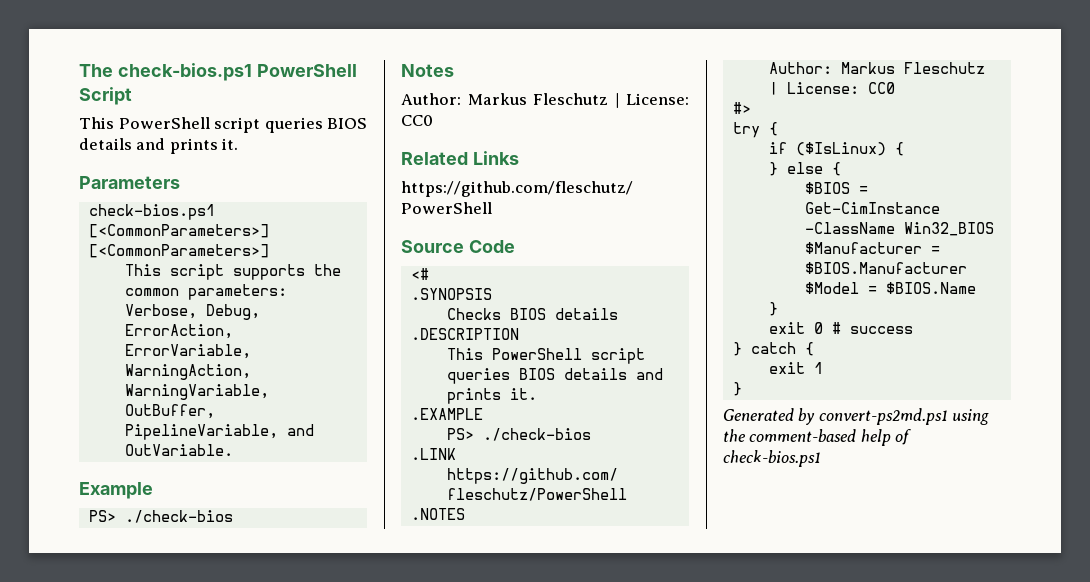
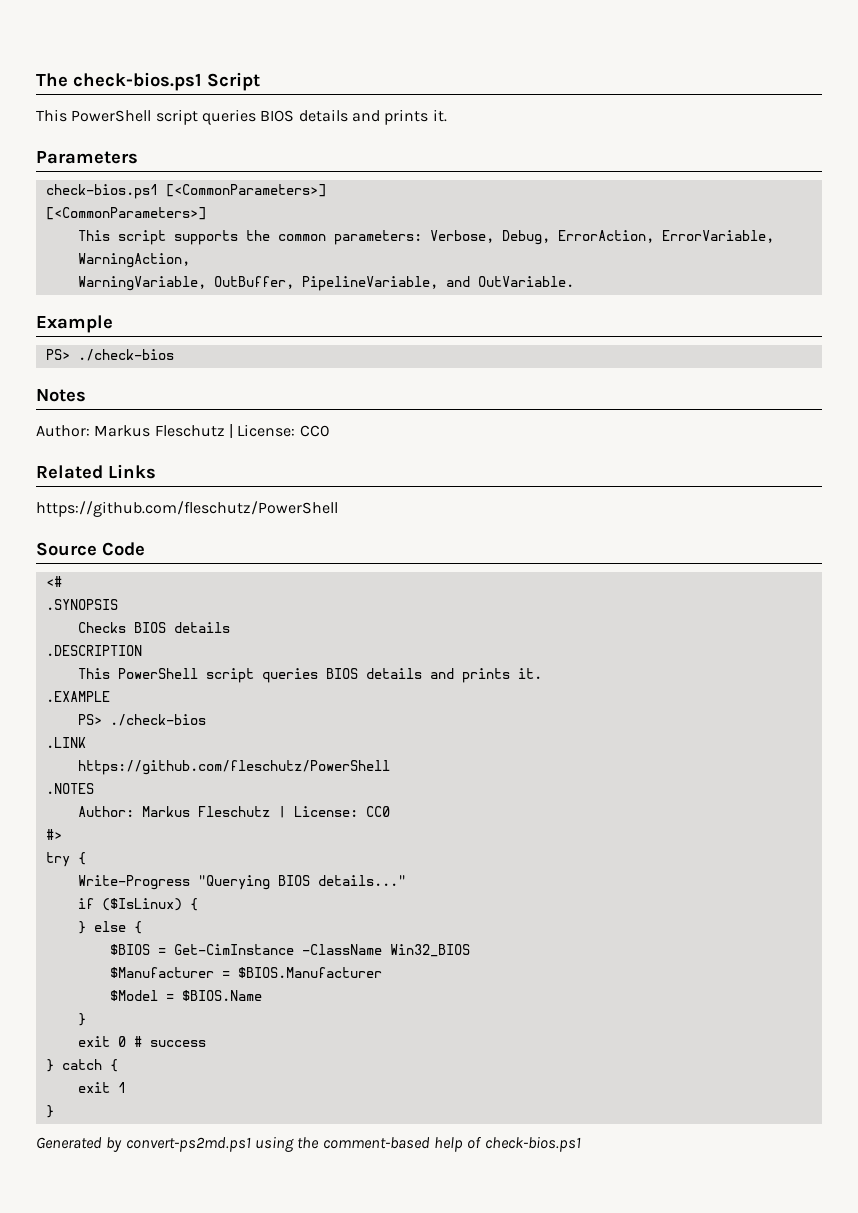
[256,64,357,77] PowerShell -> (202, 81) none
(778, 129) none -> [77,875,406,890] // Write-Progress "Querying BIOS details..."

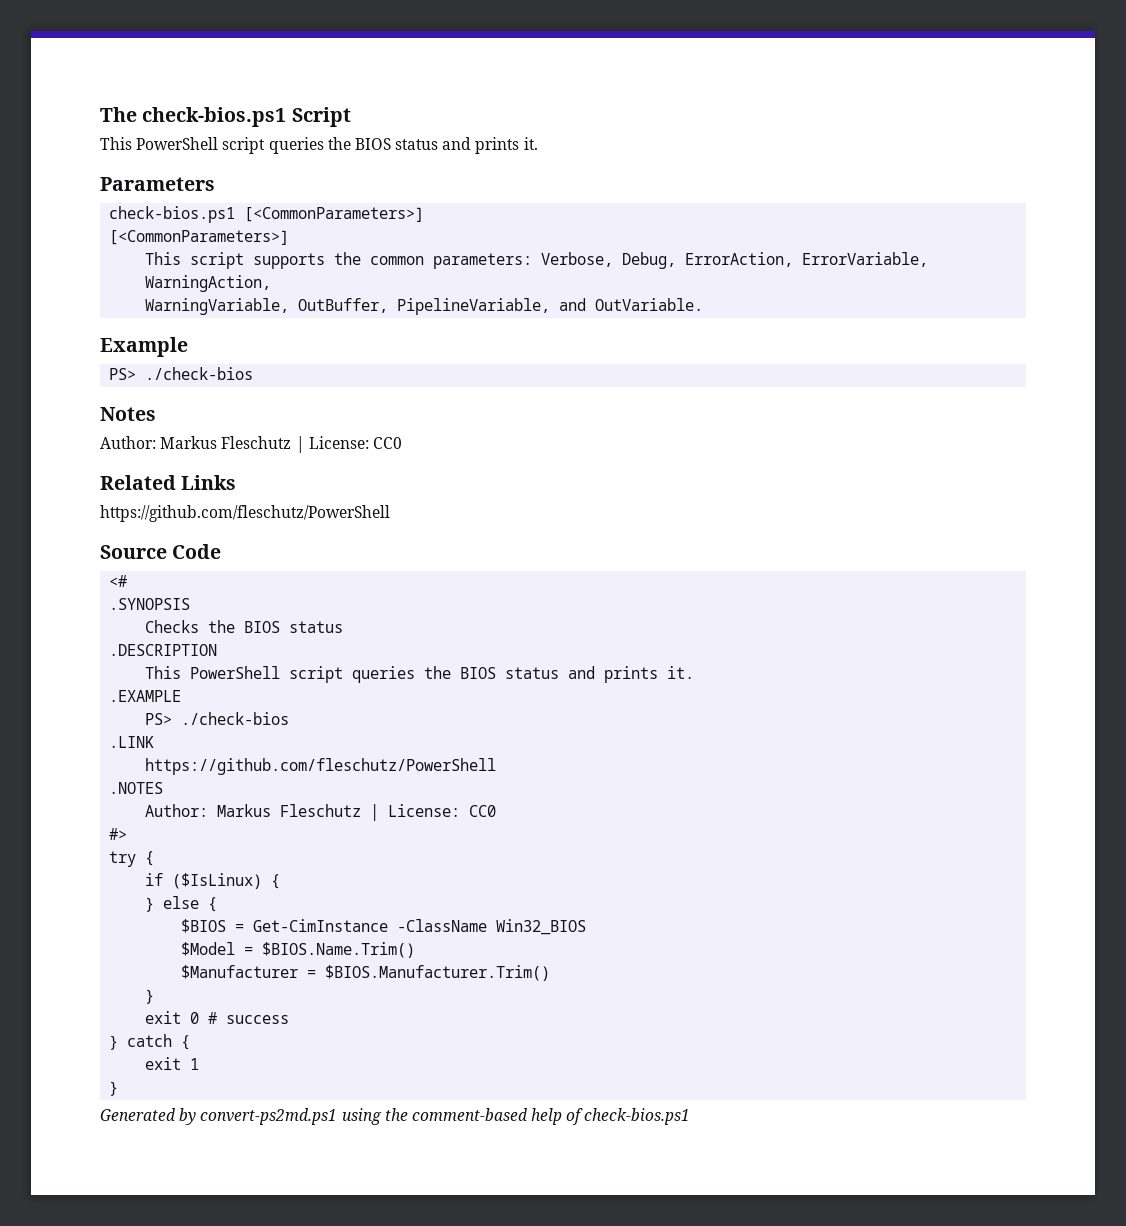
[260,109,348,122] BIOS details -> [327,137,439,150] the BIOS status
[133,622,230,633] BIOS details -> [208,620,344,633] the BIOS status
[325,668,422,679] BIOS details -> [424,666,560,679] the BIOS status
[77,875,406,890] // Write-Progress "Querying BIOS details..." -> (155, 858) none
(470, 950) none -> [181,942,416,958] // $Model = $BIOS.Name.Trim()
[237,967,382,978] [109,990,262,1001] $BIOS.Manufacturer // $Model = $BIOS.Name -> [325,965,551,981] $BIOS.Manufacturer.Trim()

